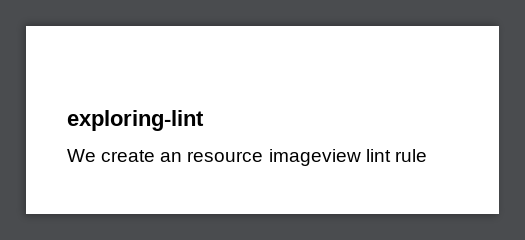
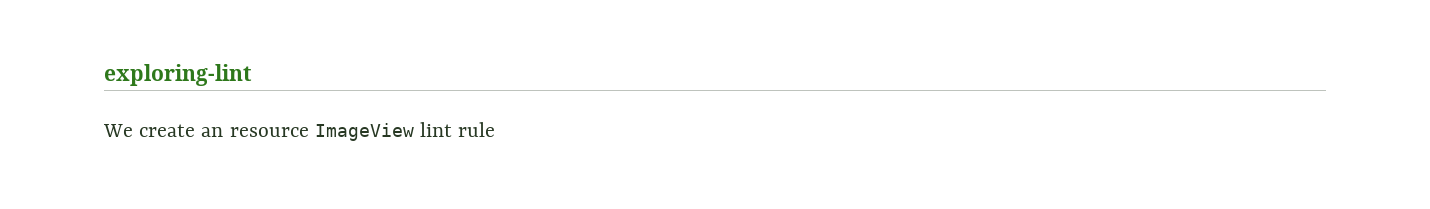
[268,149,361,166] imageview -> [314,123,414,141] ImageView

